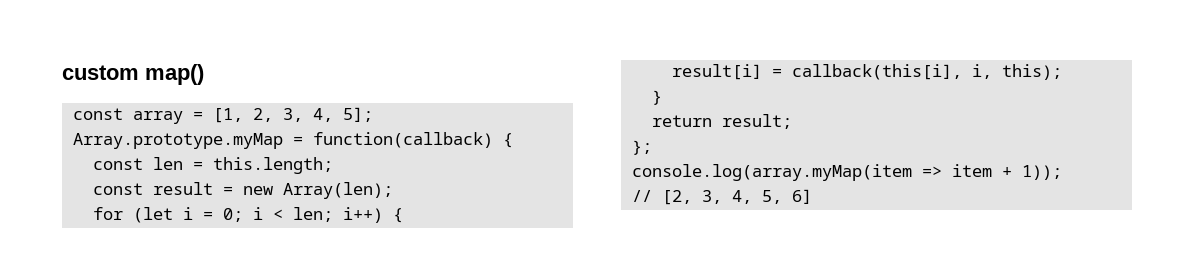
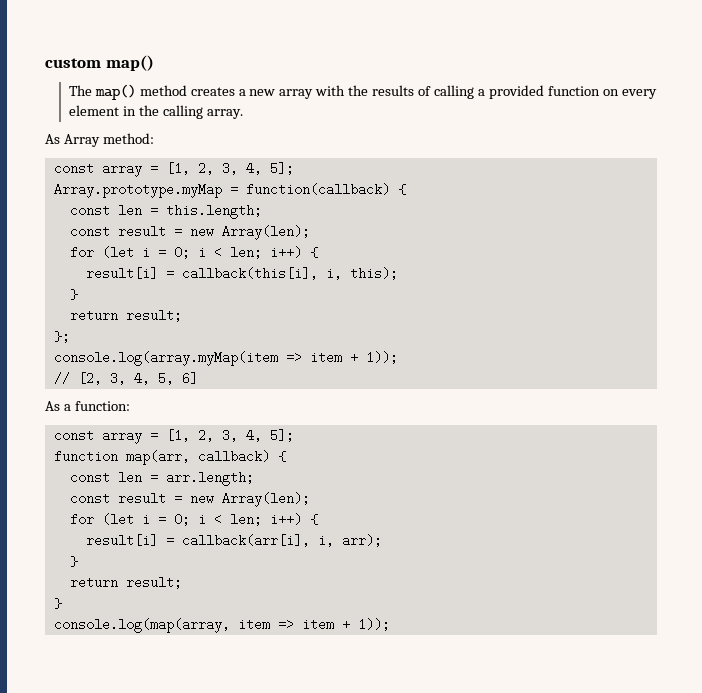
(204, 74) none -> [68,84,657,100] [68,105,243,119] [45,133,154,147] // The map() method creates a new array with the results of calling a provided function on every element in the calling array. // As Array method:
(812, 196) none -> [45,401,130,411] [53,429,294,444] [53,450,286,465] [69,471,254,486] [69,492,310,507] [69,513,318,526] [85,534,382,547] [69,556,78,567] [69,576,182,589] [53,598,62,609] [53,618,390,633] // As a function: // const array = [1, 2, 3, 4, 5]; // function map(arr, callback) { // const len = arr.length; // const result = new Array(len); // for (let i = 0; i < len; i++) { // result[i] = callback(arr[i], i, arr); // } // return result; // } // console.log(map(array, item => item + 1));

